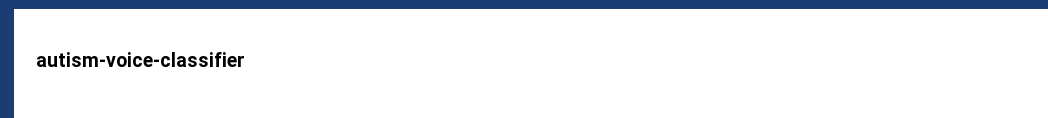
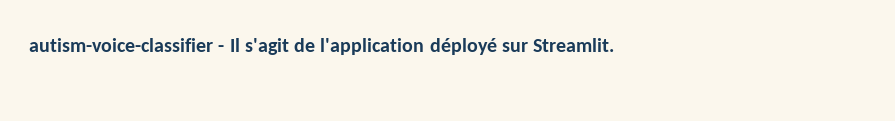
(245, 59) none -> [218,38,615,55] - Il s'agit de l'application déployé sur Streamlit.

